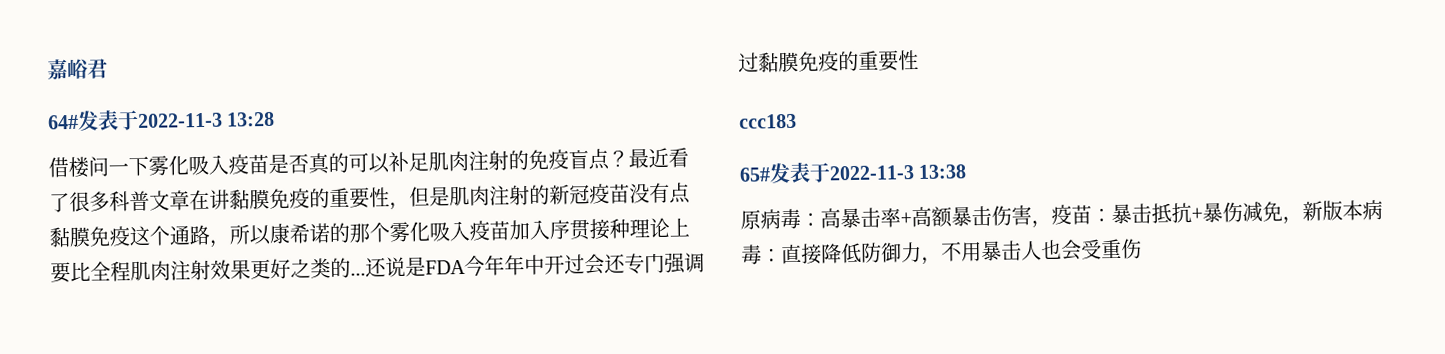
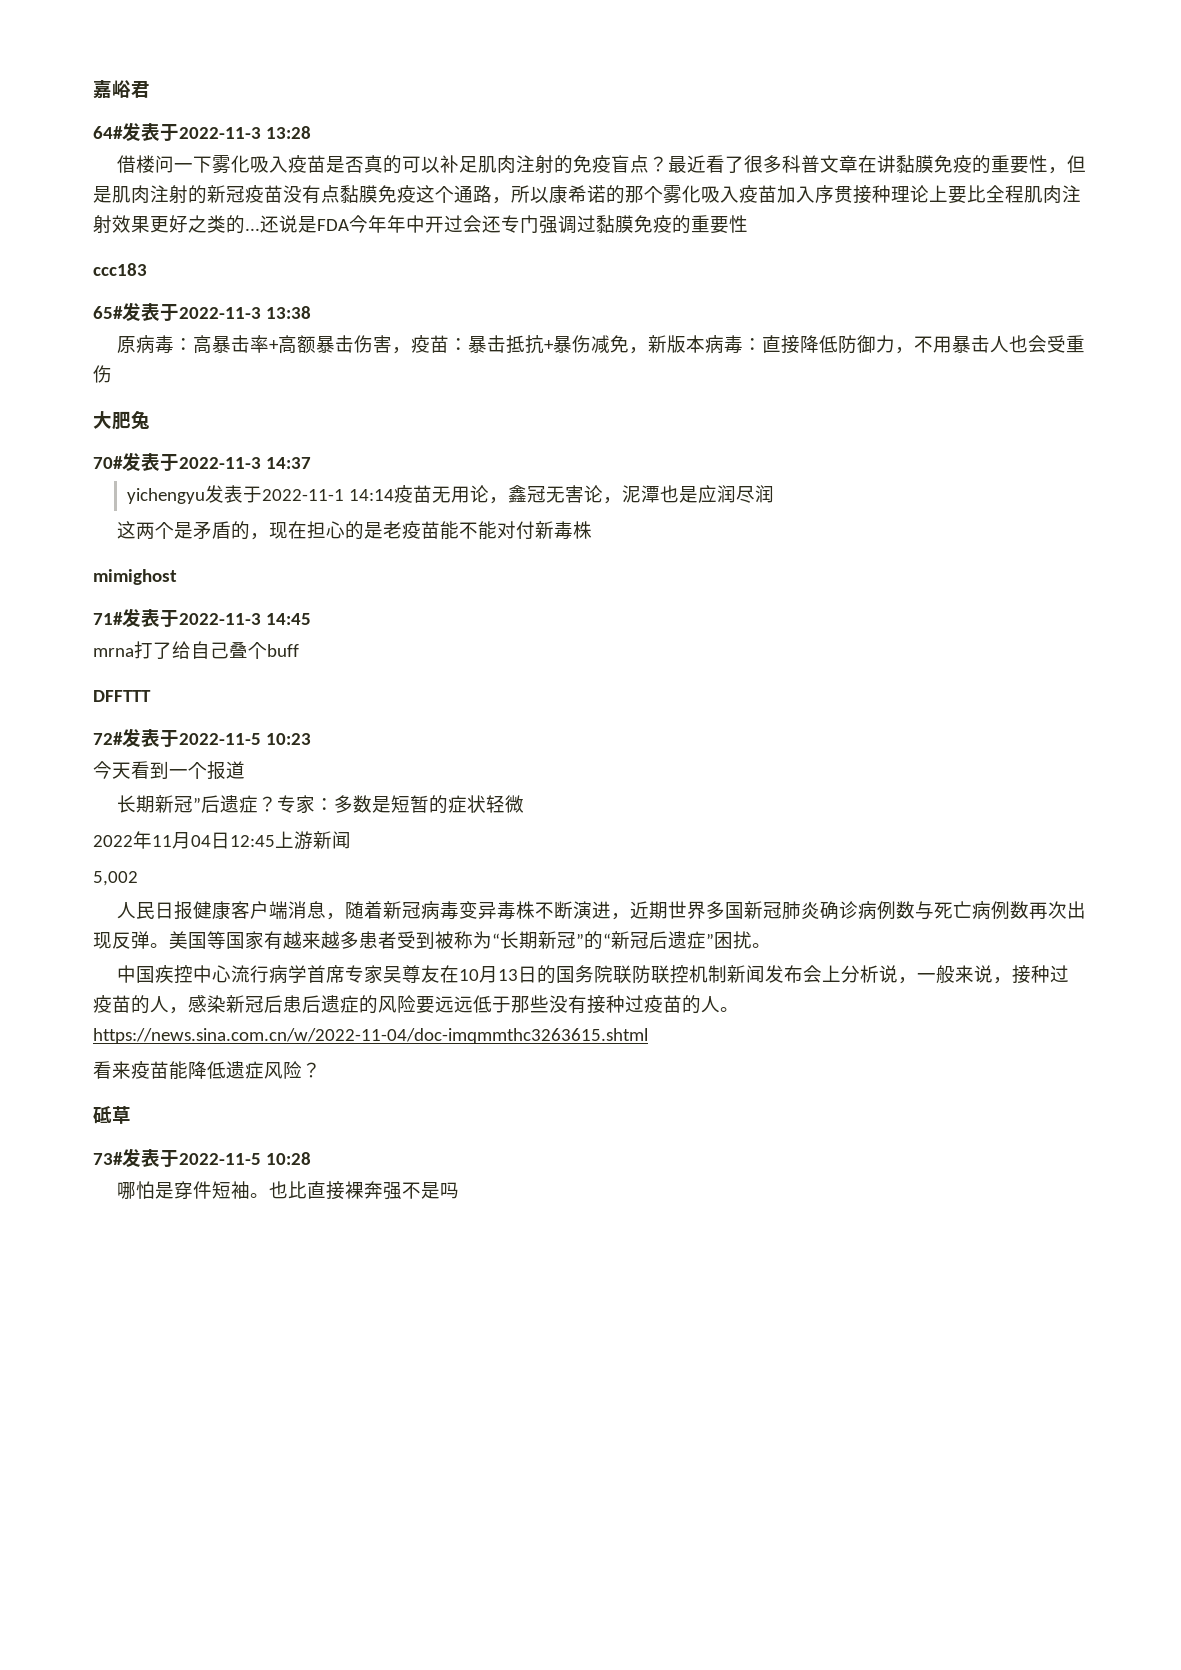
(1142, 248) none -> [93,410,150,430] [93,452,311,471] [126,485,774,504] [117,521,593,540] [93,569,177,585] [93,608,311,627] [93,641,299,659] [93,690,151,702] [93,728,311,747] [93,761,245,780] [117,795,525,814] [93,831,351,850] [93,871,138,886] [117,901,1087,920] [93,931,771,950] [117,965,1070,984] [93,995,739,1014] [93,1028,648,1044] [93,1061,321,1080] [93,1106,131,1124] [93,1148,311,1167] [117,1181,460,1200] // 大肥兔 // 70#发表于2022-11-3 14:37 // yichengyu发表于2022-11-1 14:14疫苗无用论，鑫冠无害论，泥潭也是应润尽润 // 这两个是矛盾的，现在担心的是老疫苗能不能对付新毒株 // mimighost // 71#发表于2022-11-3 14:45 // mrna打了给自己叠个buff // DFFTTT // 72#发表于2022-11-5 10:23 // 今天看到一个报道 // 长期新冠”后遗症？专家：多数是短暂的症状轻微 // 2022年11月04日12:45上游新闻 // 5,002 // 人民日报健康客户端消息，随着新冠病毒变异毒株不断演进，近期世界多国新冠肺炎确诊病例数与死亡病例数再次出现反弹。美国等国家有越来越多患者受到被称为“长期新冠”的“新冠后遗症”困扰。 // 中国疾控中心流行病学首席专家吴尊友在10月13日的国务院联防联控机制新闻发布会上分析说，一般来说，接种过疫苗的人，感染新冠后患后遗症的风险要远远低于那些没有接种过疫苗的人。https://news.sina.com.cn/w/2022-11-04/doc-imqmmthc3263615.shtml // 看来疫苗能降低遗症风险？ // 砥草 // 73#发表于2022-11-5 10:28 // 哪怕是穿件短袖。也比直接裸奔强不是吗

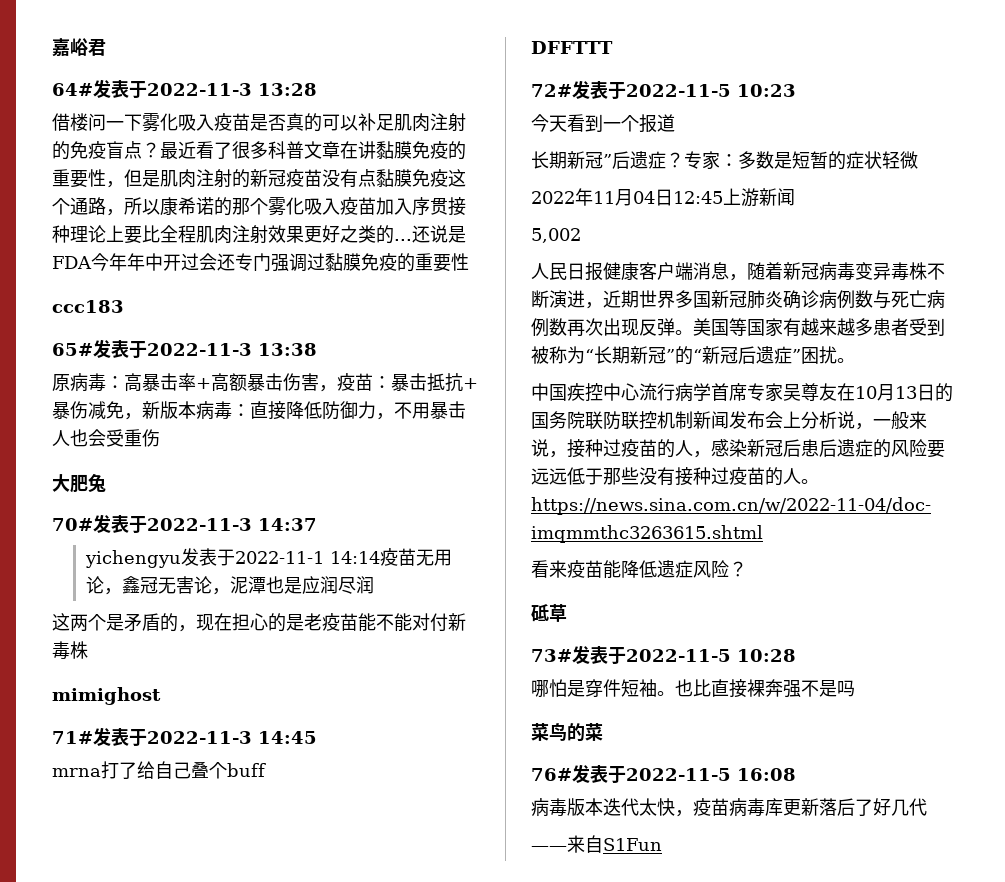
(460, 1190) none -> [531,723,603,742] [531,764,796,783] [531,798,927,817] [531,835,662,853] // 菜鸟的菜 // 76#发表于2022-11-5 16:08 // 病毒版本迭代太快，疫苗病毒库更新落后了好几代 // ——来自S1Fun

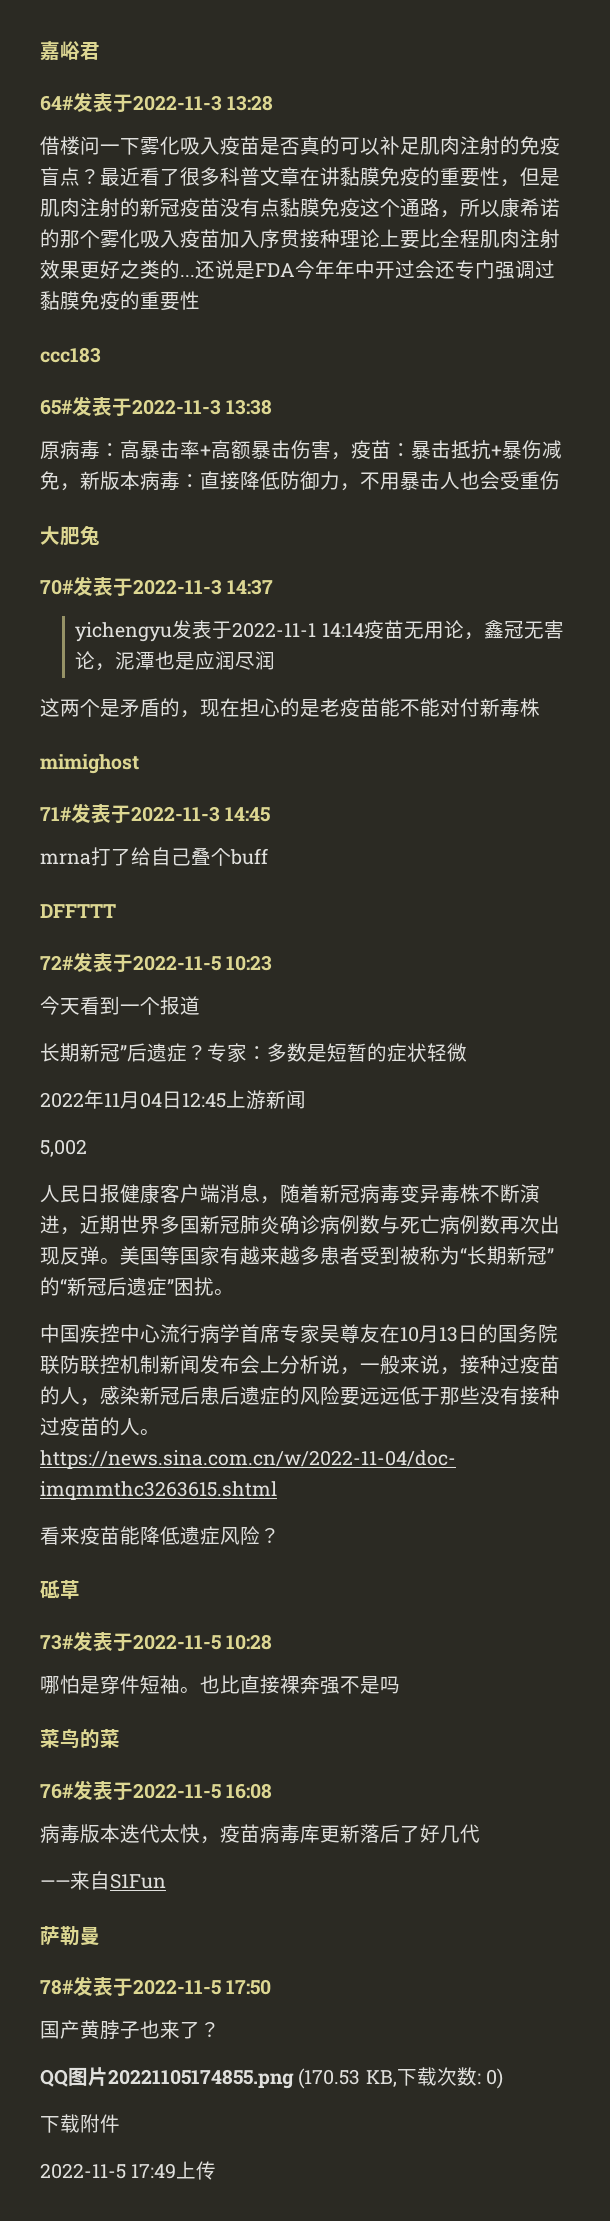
(662, 844) none -> [40,1925,100,1946] [40,1976,272,1996] [40,2020,220,2040] [40,2067,503,2089] [40,2114,120,2133] [40,2161,217,2180] // 萨勒曼 // 78#发表于2022-11-5 17:50 // 国产黄脖子也来了？ // QQ图片20221105174855.png (170.53 KB,下载次数: 0) // 下载附件 // 2022-11-5 17:49上传

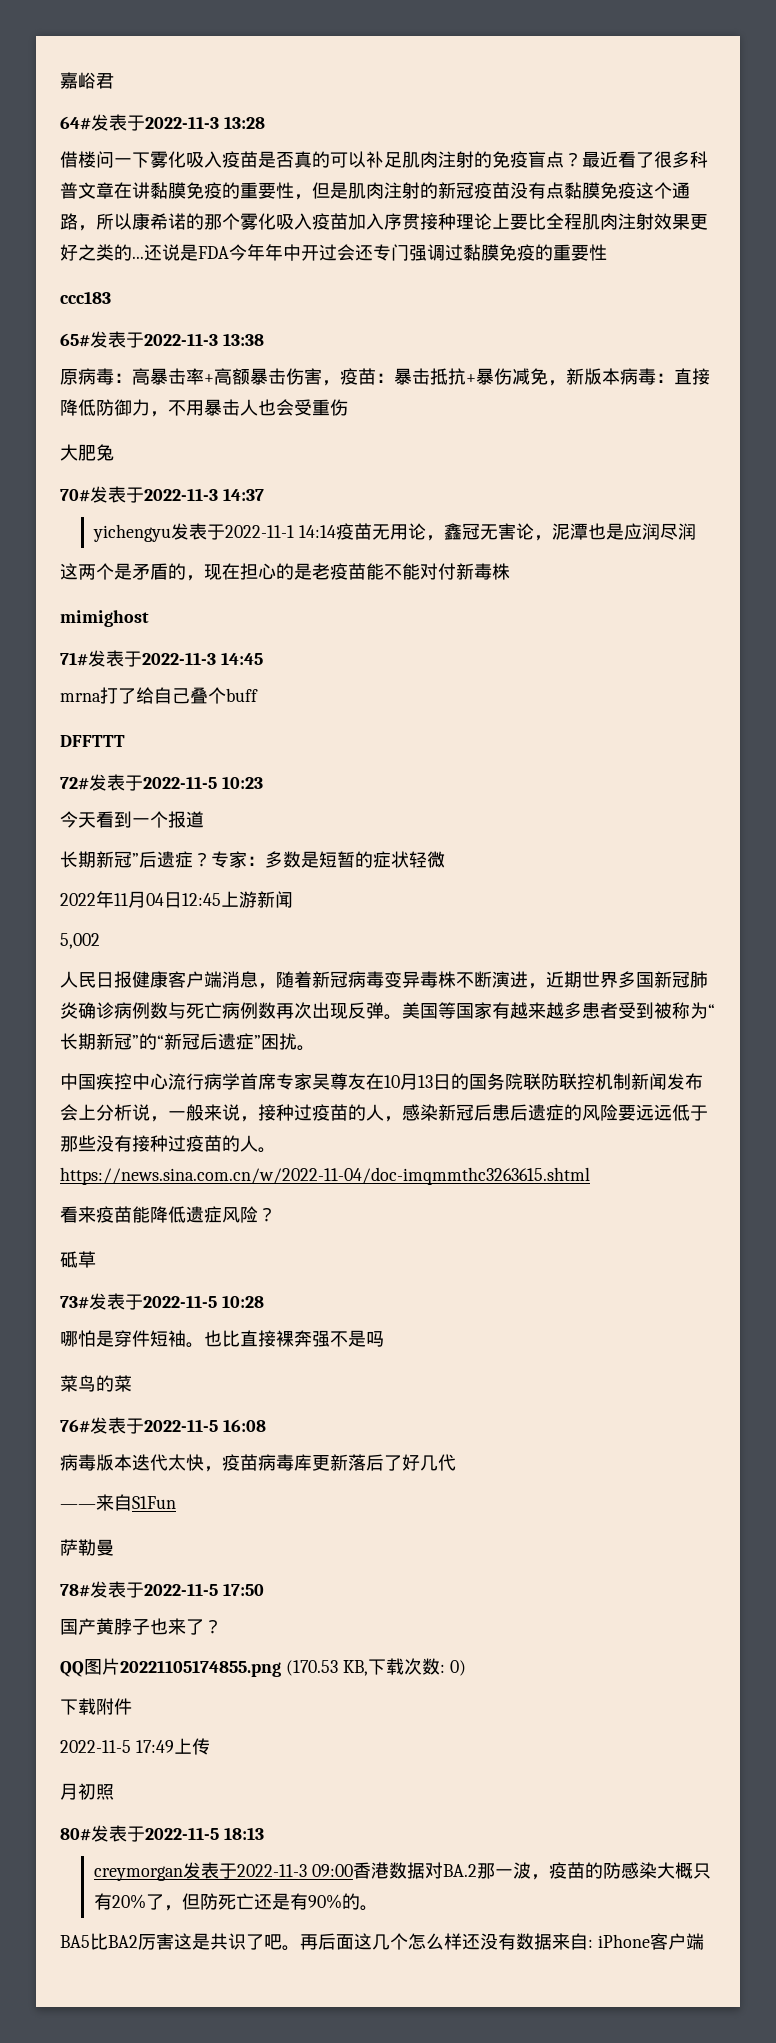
(217, 2170) none -> [60,1783,114,1800] [60,1825,264,1842] [93,1862,711,1881] [93,1893,378,1911] [60,1933,704,1951] // 月初照 // 80#发表于2022-11-5 18:13 // creymorgan发表于2022-11-3 09:00香港数据对BA.2那一波，疫苗的防感染大概只有20%了，但防死亡还是有90%的。 // BA5比BA2厉害这是共识了吧。再后面这几个怎么样还没有数据来自: iPhone客户端

